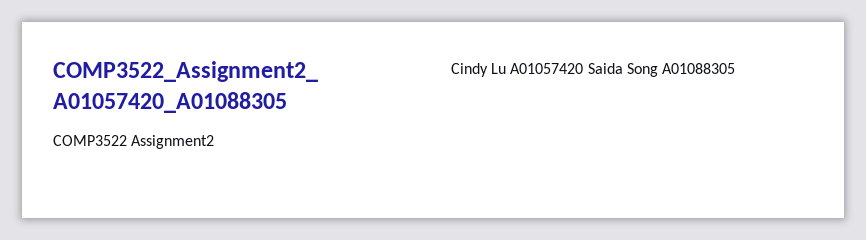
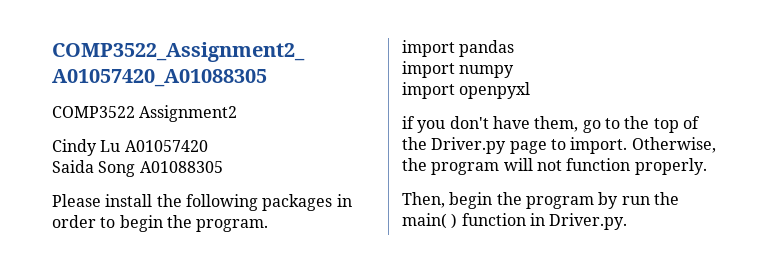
(584, 68) none -> (208, 146) //
(735, 68) none -> [52,194,352,211] [52,215,269,232] [402,40,515,57] [402,61,515,78] [402,82,531,99] [402,116,700,133] [402,137,716,154] [402,158,707,175] [402,192,679,209] [402,213,628,230] // Please install the following packages in order to begin the program. // import pandas // import numpy // import openpyxl // if you don't have them, go to the top of the Driver.py page to import. Otherwise, the program will not function properly. // Then, begin the program by run the main( ) function in Driver.py.

